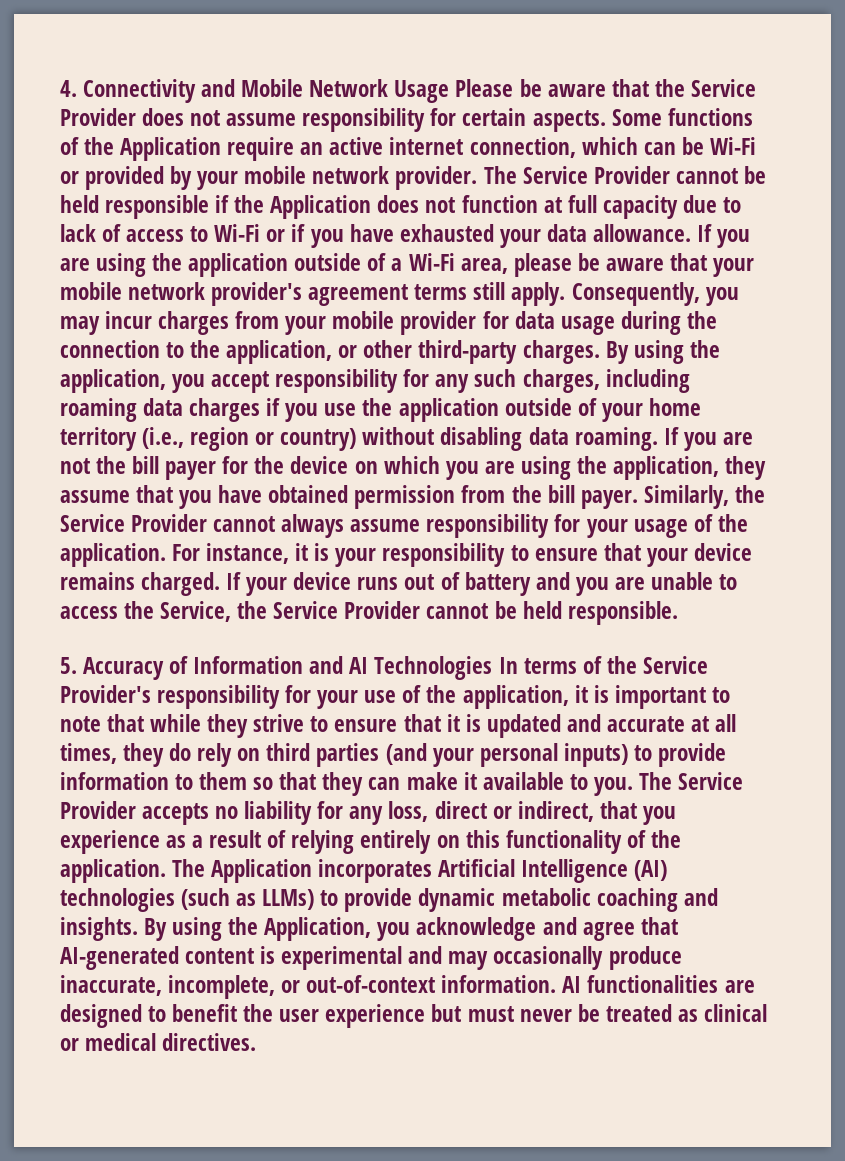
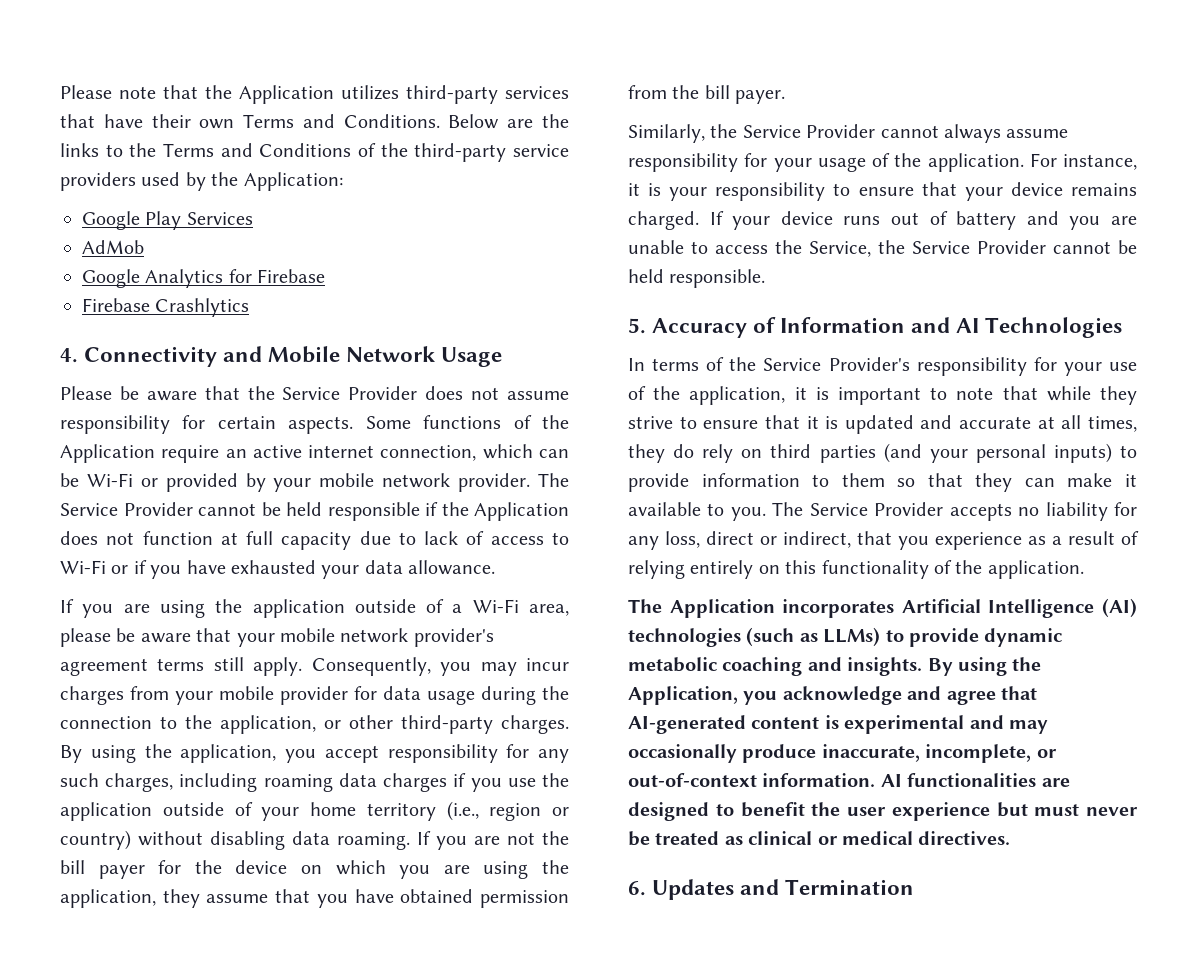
(60, 88) none -> [60,85,569,104] [60,114,569,129] [60,143,569,162] [60,172,343,191] [82,211,253,230] [82,240,144,254] [82,269,326,288] [82,298,250,317] Please note that the Application utilizes third-party services that have their own Terms and Conditions. Below are the links to the Terms and Conditions of the third-party service providers used by the Application: // Google Play Services // AdMob // Google Analytics for Firebase // Firebase Crashlytics //
(450, 91) none -> (503, 357) //
(691, 233) none -> (496, 567) //
(638, 499) none -> (786, 97) //
(493, 668) none -> (1123, 327) //
(166, 871) none -> (1084, 569) //
(257, 1042) none -> [628,879,915,900] // 6. Updates and Termination

